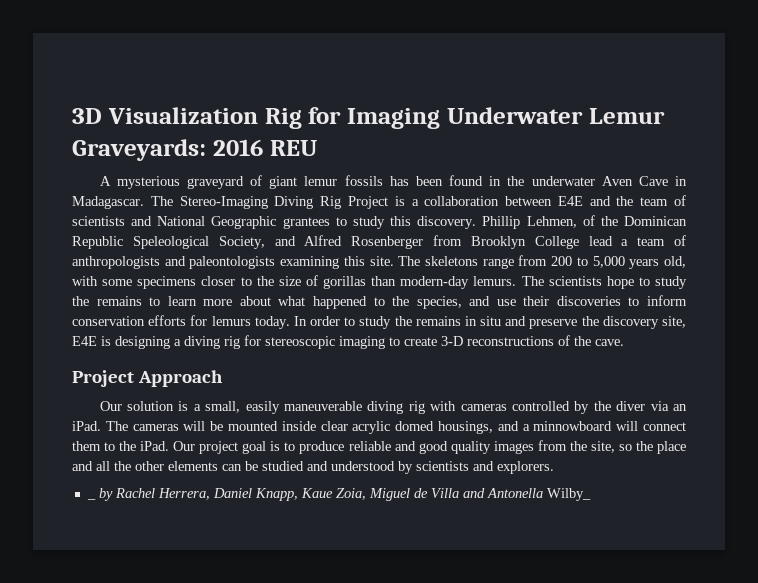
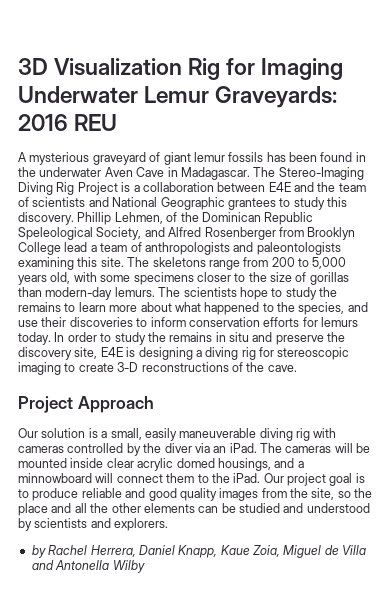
[86,498,96,500] _ -> (169, 524) none
[546,488,591,501] Wilby_ -> [112,560,145,573] Wilby

